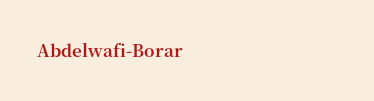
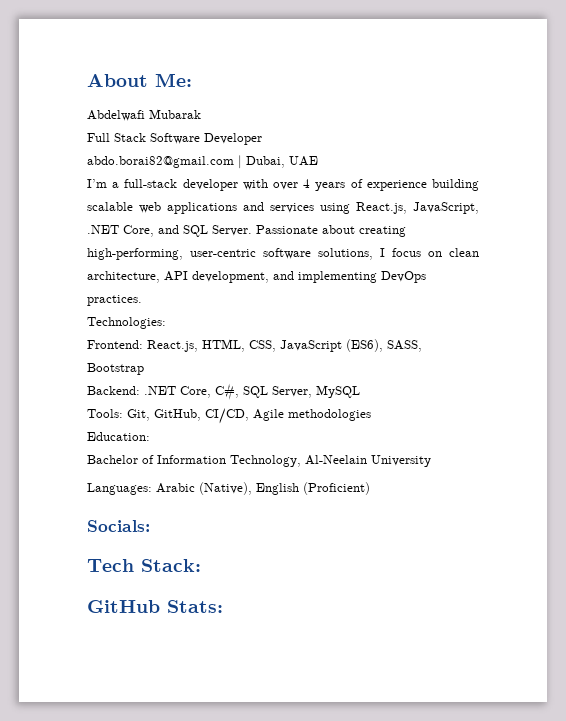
[37,42,183,57] Abdelwafi-Borar -> [87,73,192,87] [87,109,201,121] [87,133,262,145] [87,155,318,169] [87,179,479,191] [87,202,479,214] [87,225,406,237] [87,248,479,260] [87,271,426,283] [87,295,142,306] [87,317,166,329] [87,339,422,352] [87,363,144,375] [87,383,360,400] [87,408,371,424] [87,432,150,441] [87,455,431,467] [87,482,370,495] [87,520,150,532] [87,559,201,572] [87,600,223,613] About Me: // Abdelwafi Mubarak // Full Stack Software Developer // abdo.borai82@gmail.com | Dubai, UAE // I’m a full-stack developer with over 4 years of experience building scalable web applications and services using React.js, JavaScript, .NET Core, and SQL Server. Passionate about creating high-performing, user-centric software solutions, I focus on clean architecture, API development, and implementing DevOps practices. // Technologies: // Frontend: React.js, HTML, CSS, JavaScript (ES6), SASS, Bootstrap // Backend: .NET Core, C#, SQL Server, MySQL // Tools: Git, GitHub, CI/CD, Agile methodologies // Education: // Bachelor of Information Technology, Al-Neelain University // Languages: Arabic (Native), English (Proficient) // Socials: // Tech Stack: // GitHub Stats:

